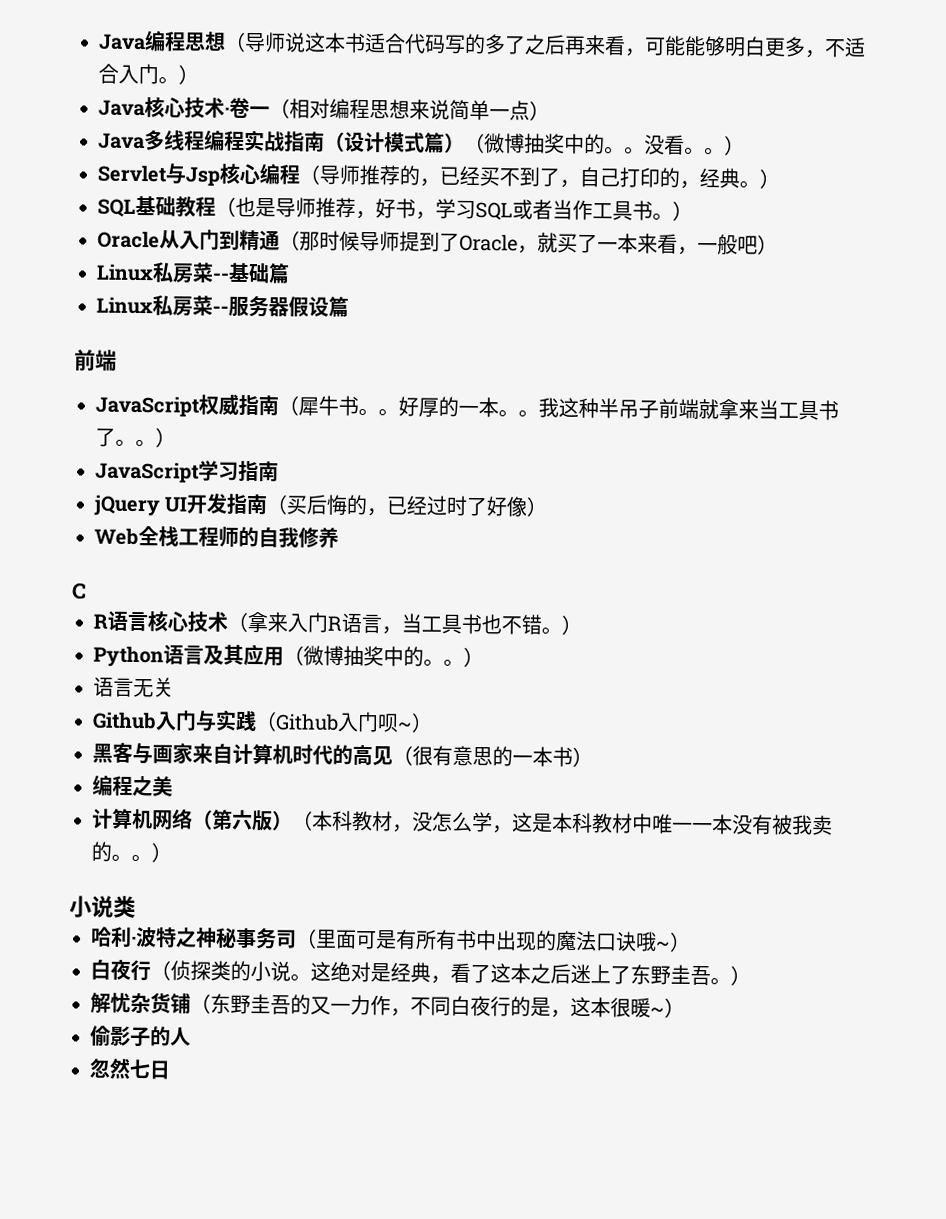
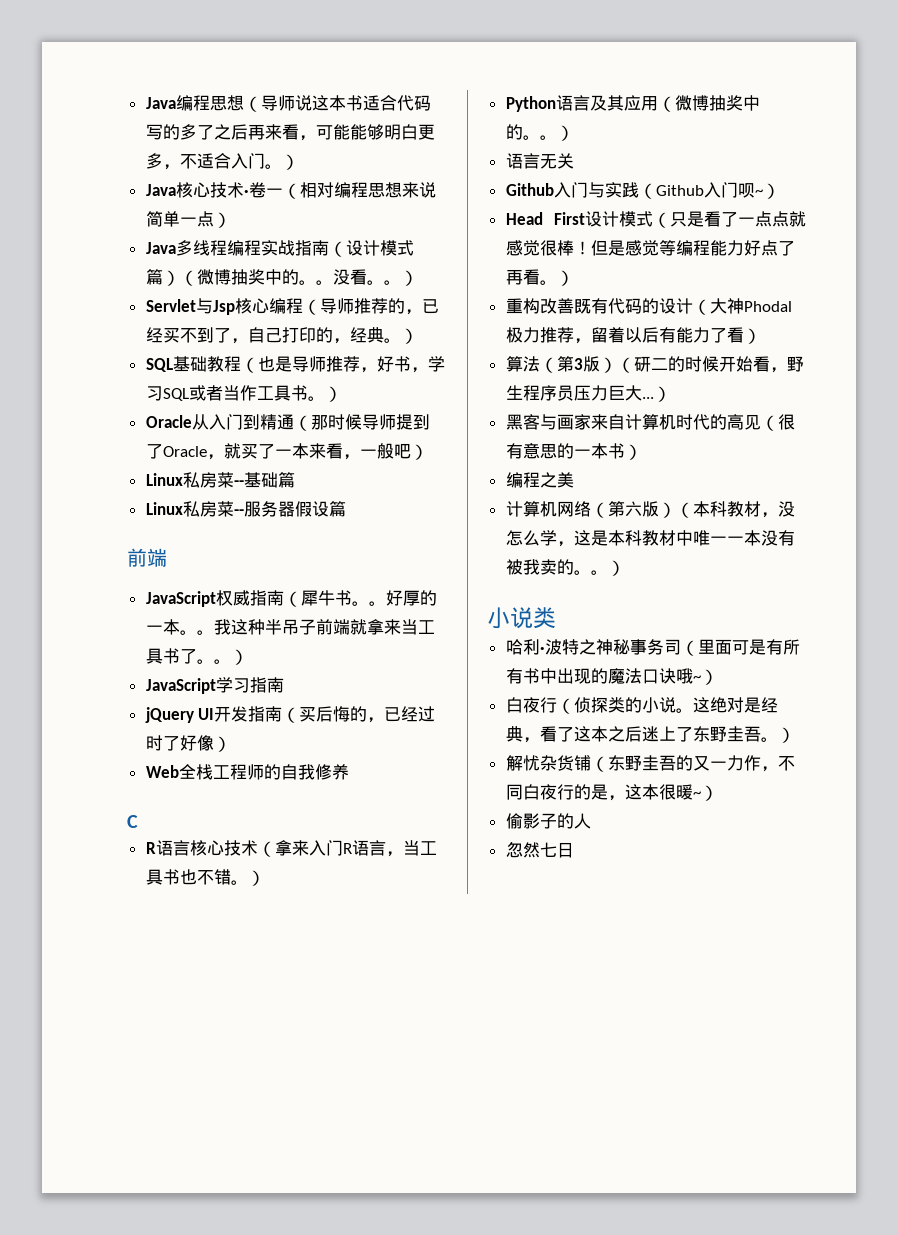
(433, 722) none -> [505,211,806,228] [505,240,795,256] [505,269,574,286] [505,298,792,315] [505,327,761,344] [505,356,804,373] [505,385,671,402] // Head First设计模式（只是看了一点点就感觉很棒！但是感觉等编程能力好点了再看。） // 重构改善既有代码的设计（大神Phodal极力推荐，留着以后有能力了看） // 算法（第3版）（研二的时候开始看，野生程序员压力巨大...）

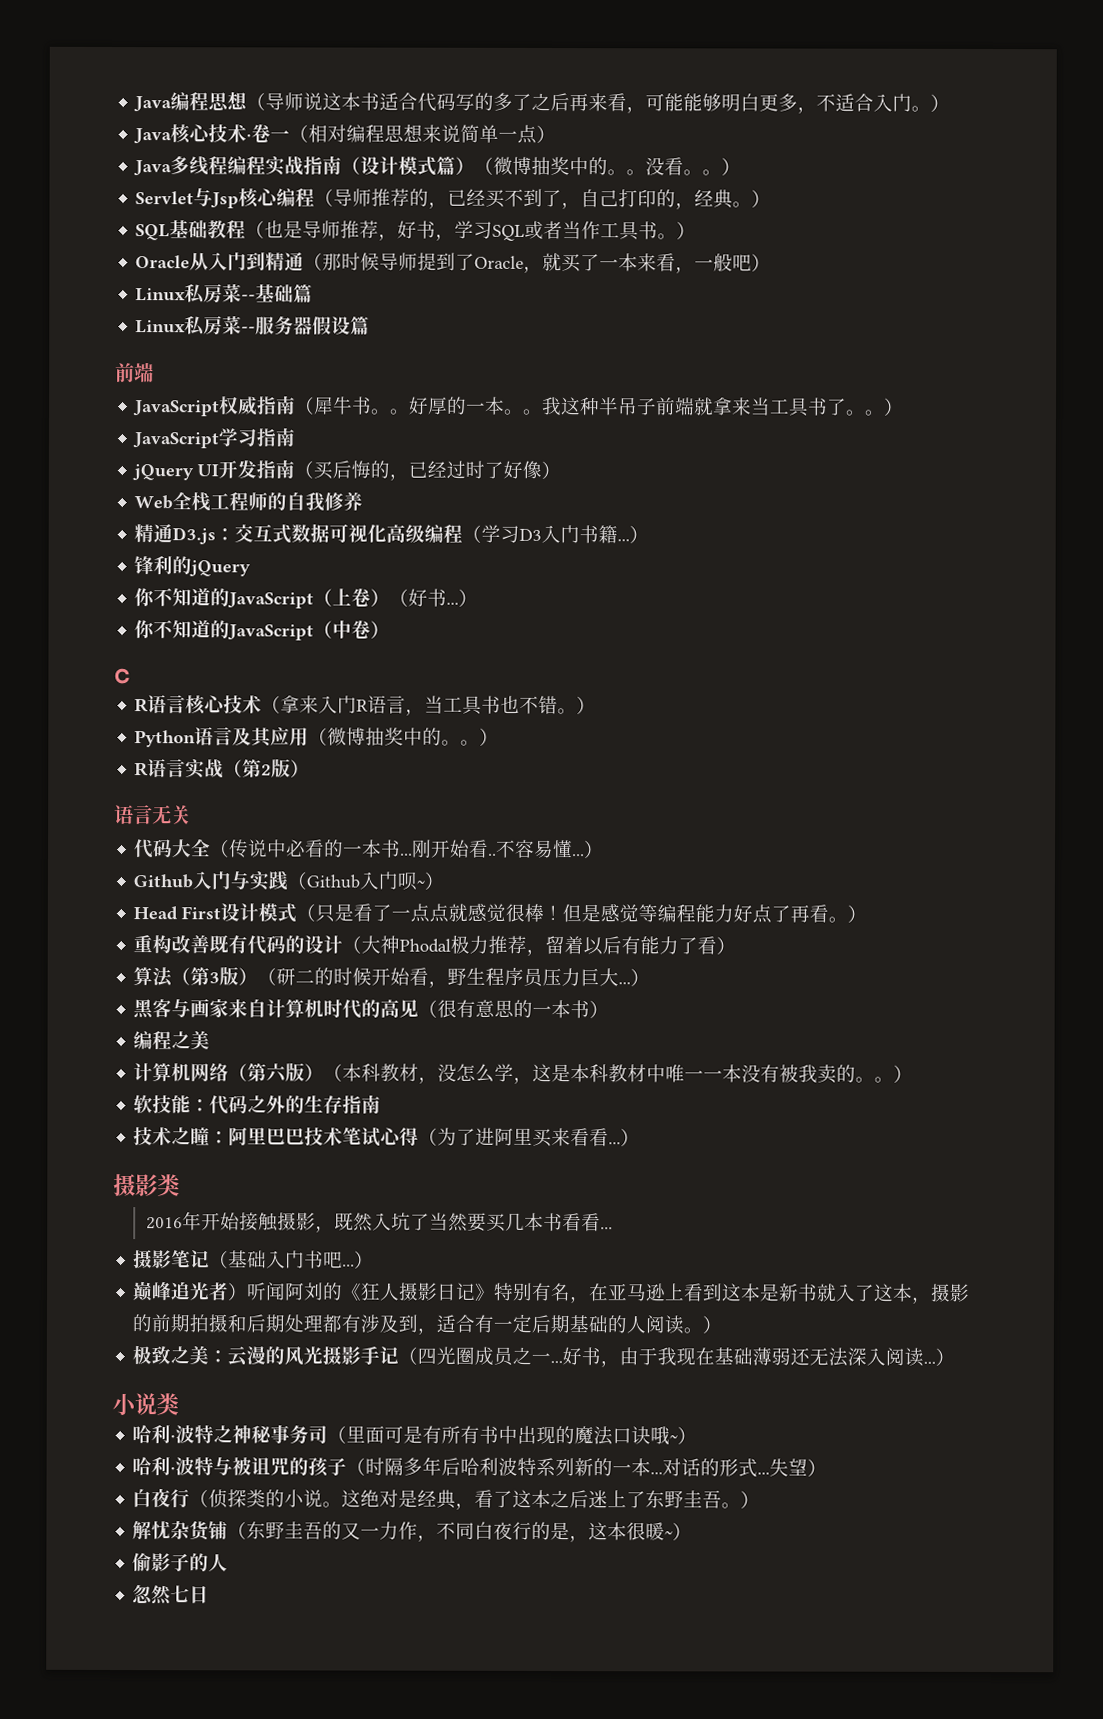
(349, 772) none -> [134,523,650,545] [134,555,252,577] [134,588,479,609] [134,620,391,641] // 精通D3.js：交互式数据可视化高级编程（学习D3入门书籍...） // 锋利的jQuery // 你不知道的JavaScript（上卷）（好书...） // 你不知道的JavaScript（中卷）
[505,153,574,169] 语言无关 -> [134,758,311,779] [114,805,191,825] [134,839,605,859] R语言实战（第2版） // 语言无关 // 代码大全（传说中必看的一本书...刚开始看..不容易懂...）
(625, 568) none -> [133,1094,382,1115] [133,1127,641,1148] [113,1174,180,1197] [145,1211,613,1233] [133,1250,375,1269] [132,1281,971,1304] [132,1313,723,1335] [132,1345,956,1368] // 软技能：代码之外的生存指南 // 技术之瞳：阿里巴巴技术笔试心得（为了进阿里买来看看...） // 摄影类 // 2016年开始接触摄影，既然入坑了当然要买几本书看看... // 摄影笔记（基础入门书吧...） // 巅峰追光者）听闻阿刘的《狂人摄影日记》特别有名，在亚马逊上看到这本是新书就入了这本，摄影的前期拍摄和后期处理都有涉及到，适合有一定后期基础的人阅读。） // 极致之美：云漫的风光摄影手记（四光圈成员之一...好书，由于我现在基础薄弱还无法深入阅读...）
(718, 677) none -> [132,1456,828,1478] // 哈利·波特与被诅咒的孩子（时隔多年后哈利波特系列新的一本...对话的形式...失望）

